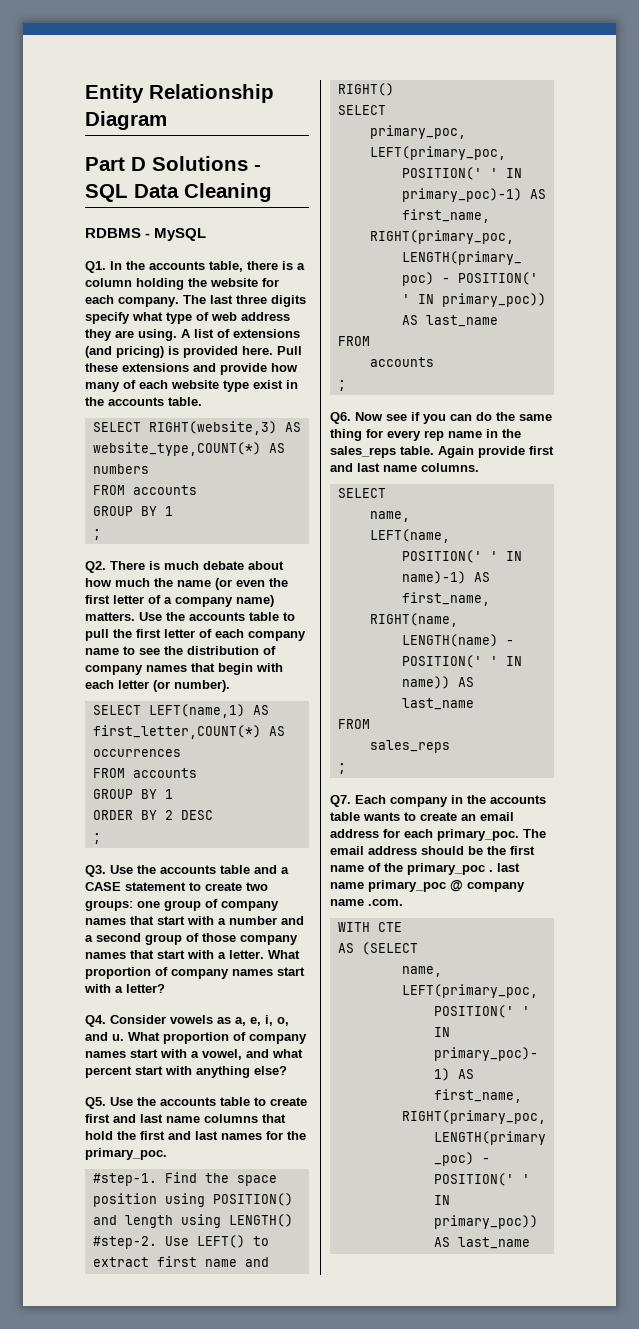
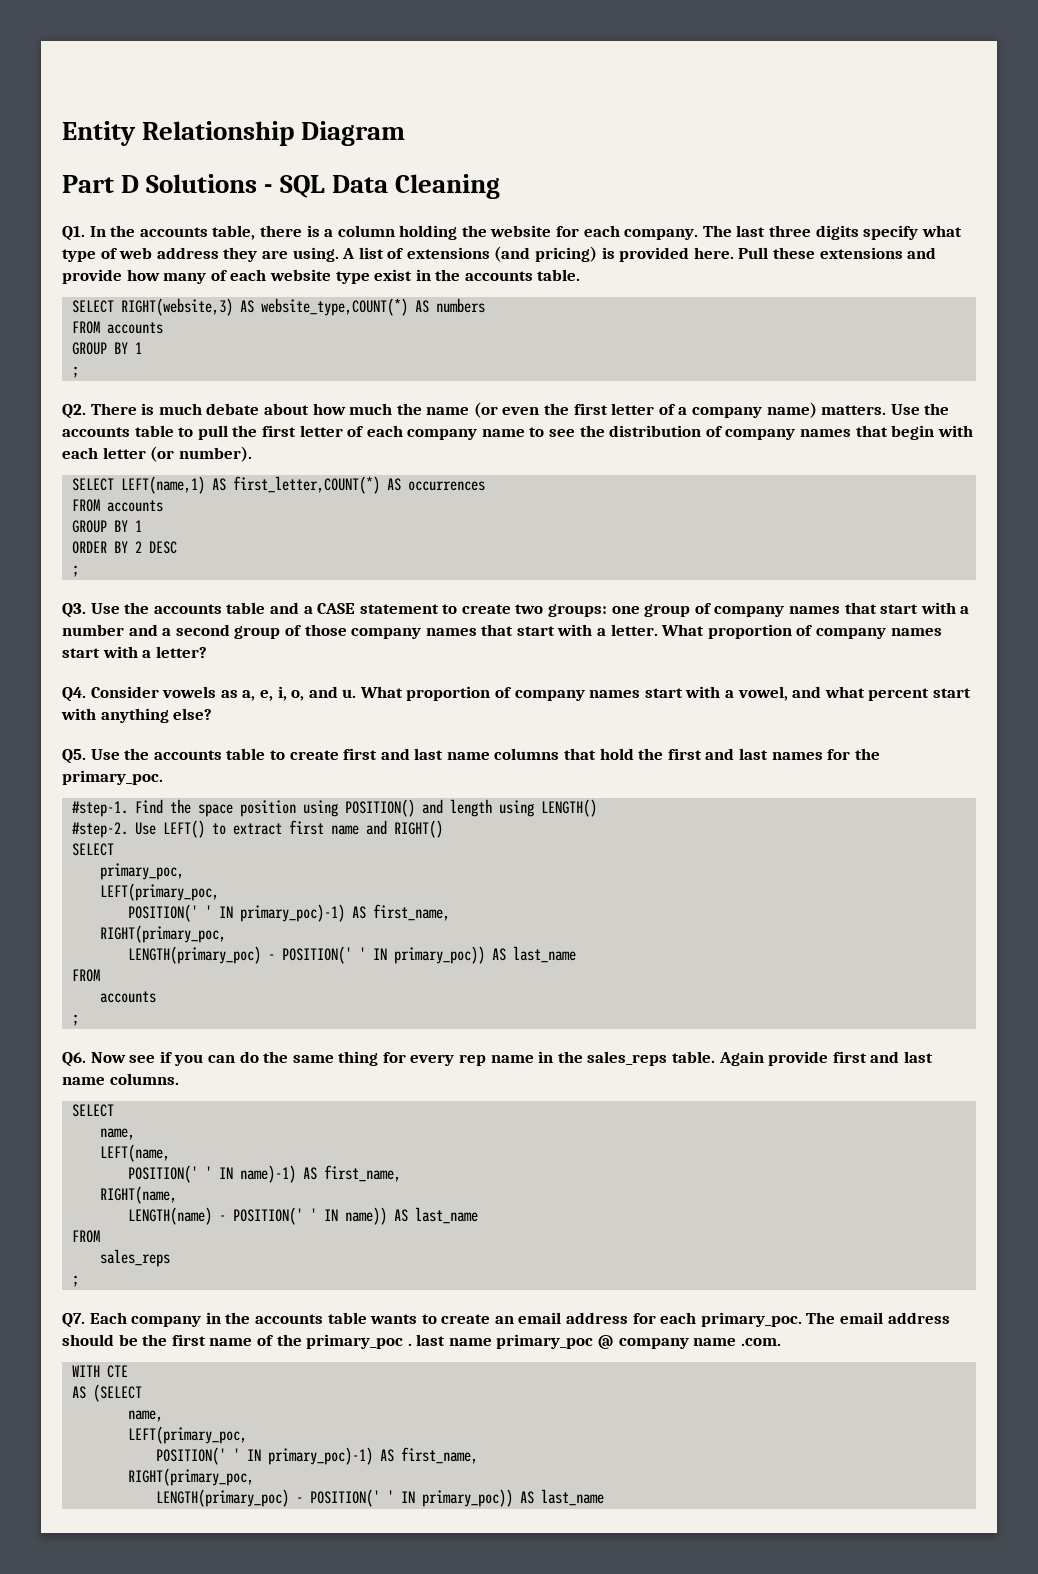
[85,228,207,241] // RDBMS - MySQL -> (500, 186) none

